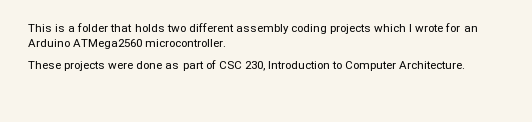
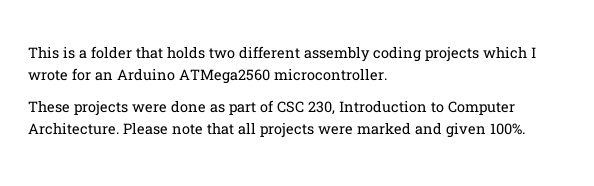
(466, 65) none -> [123,122,525,138] Please note that all projects were marked and given 100%.

